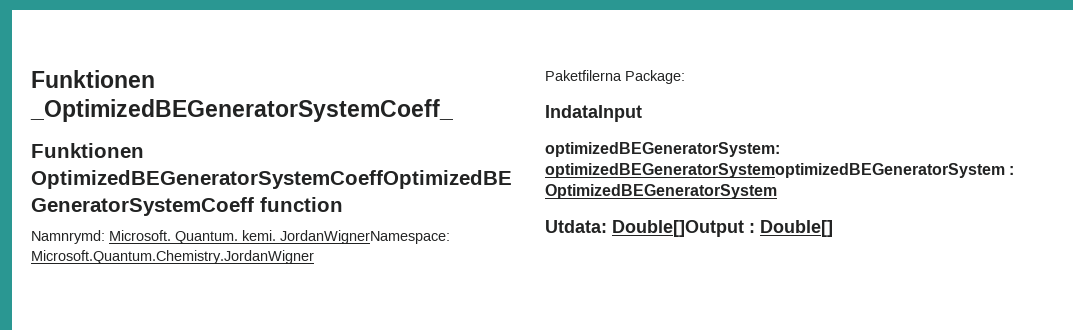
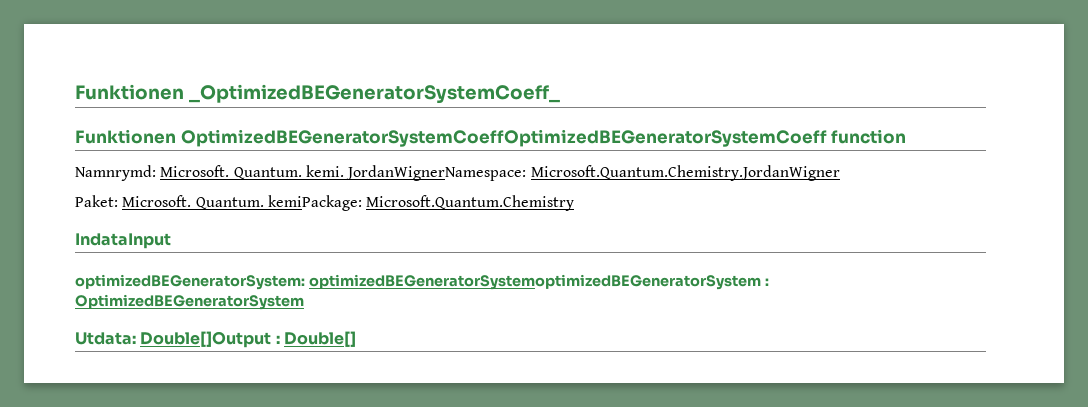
[545,70,685,84] Paketfilerna Package: -> [75,195,575,211] Paket: Microsoft. Quantum. kemiPackage: Microsoft.Quantum.Chemistry

